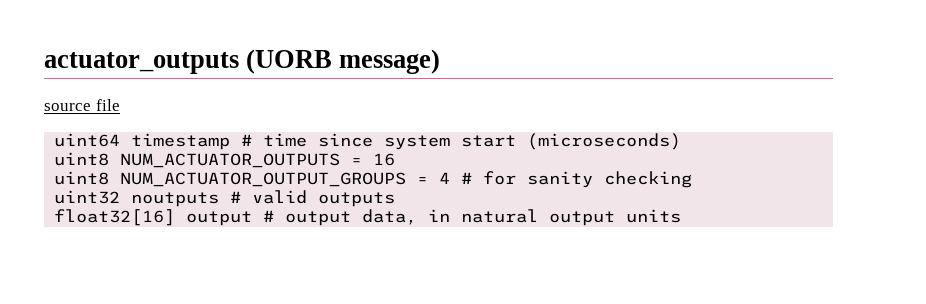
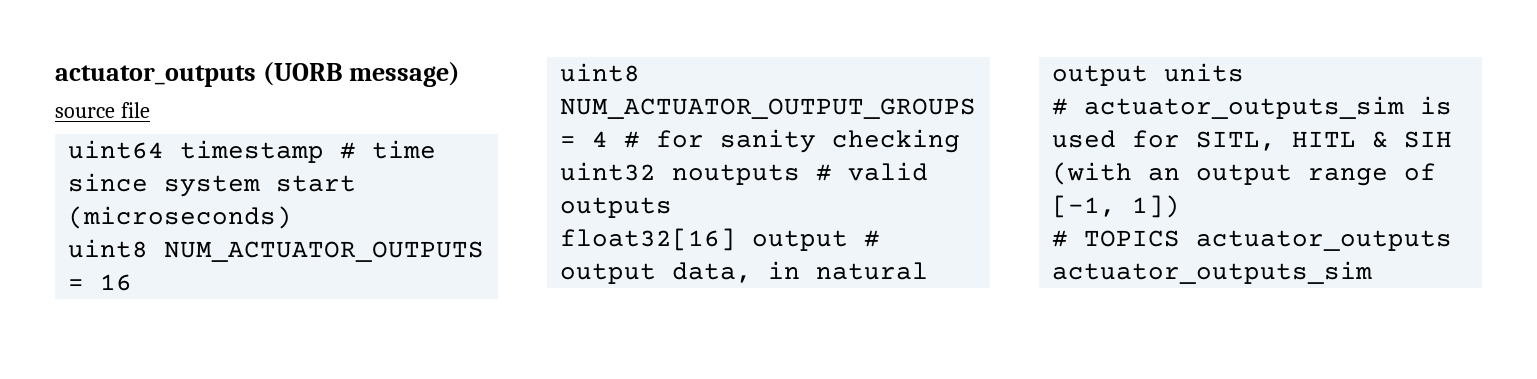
(682, 216) none -> [1052,96,1453,119] [1052,130,1453,151] [1052,162,1437,186] [1052,195,1181,218] [1052,230,1453,251] [1052,261,1373,284] // # actuator_outputs_sim is used for SITL, HITL & SIH (with an output range of [-1, 1]) // # TOPICS actuator_outputs actuator_outputs_sim

